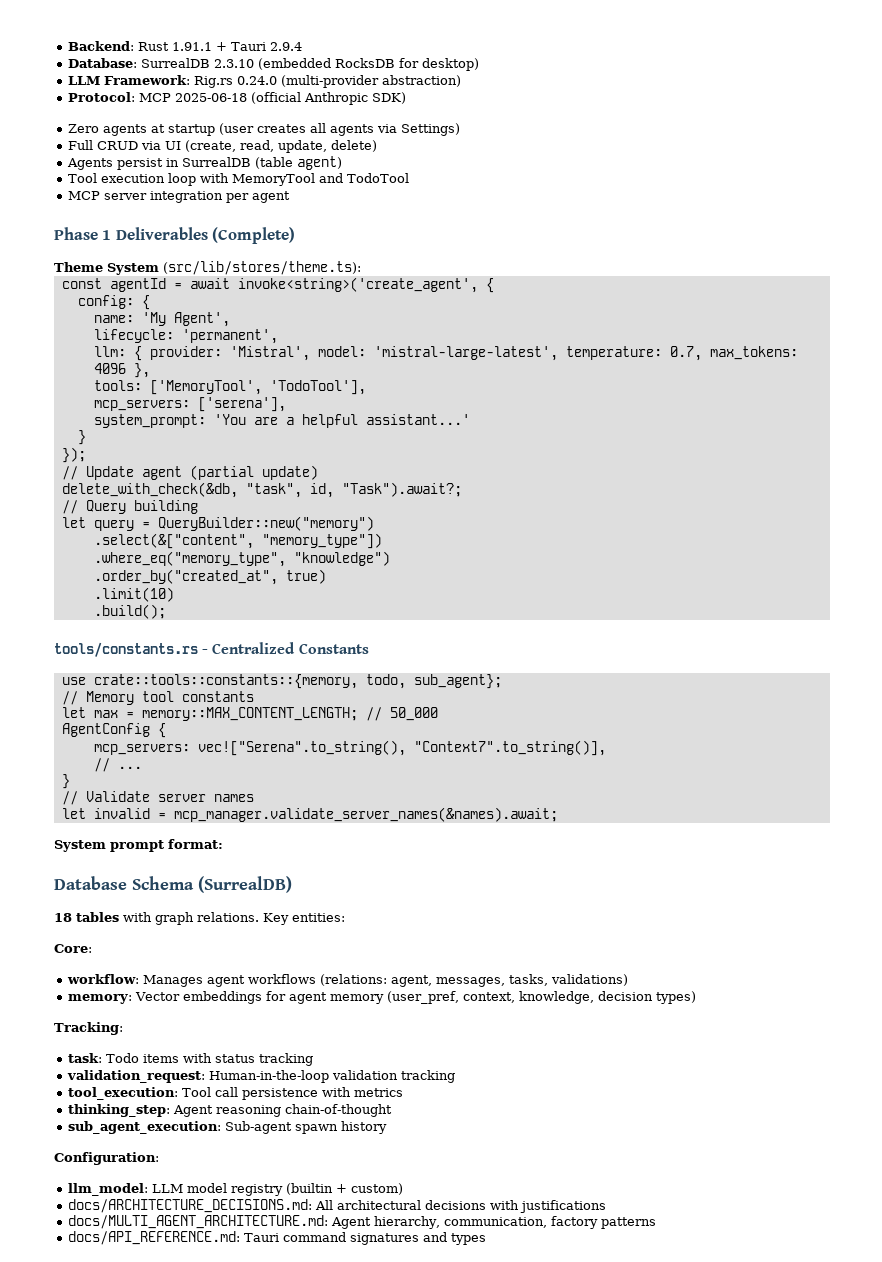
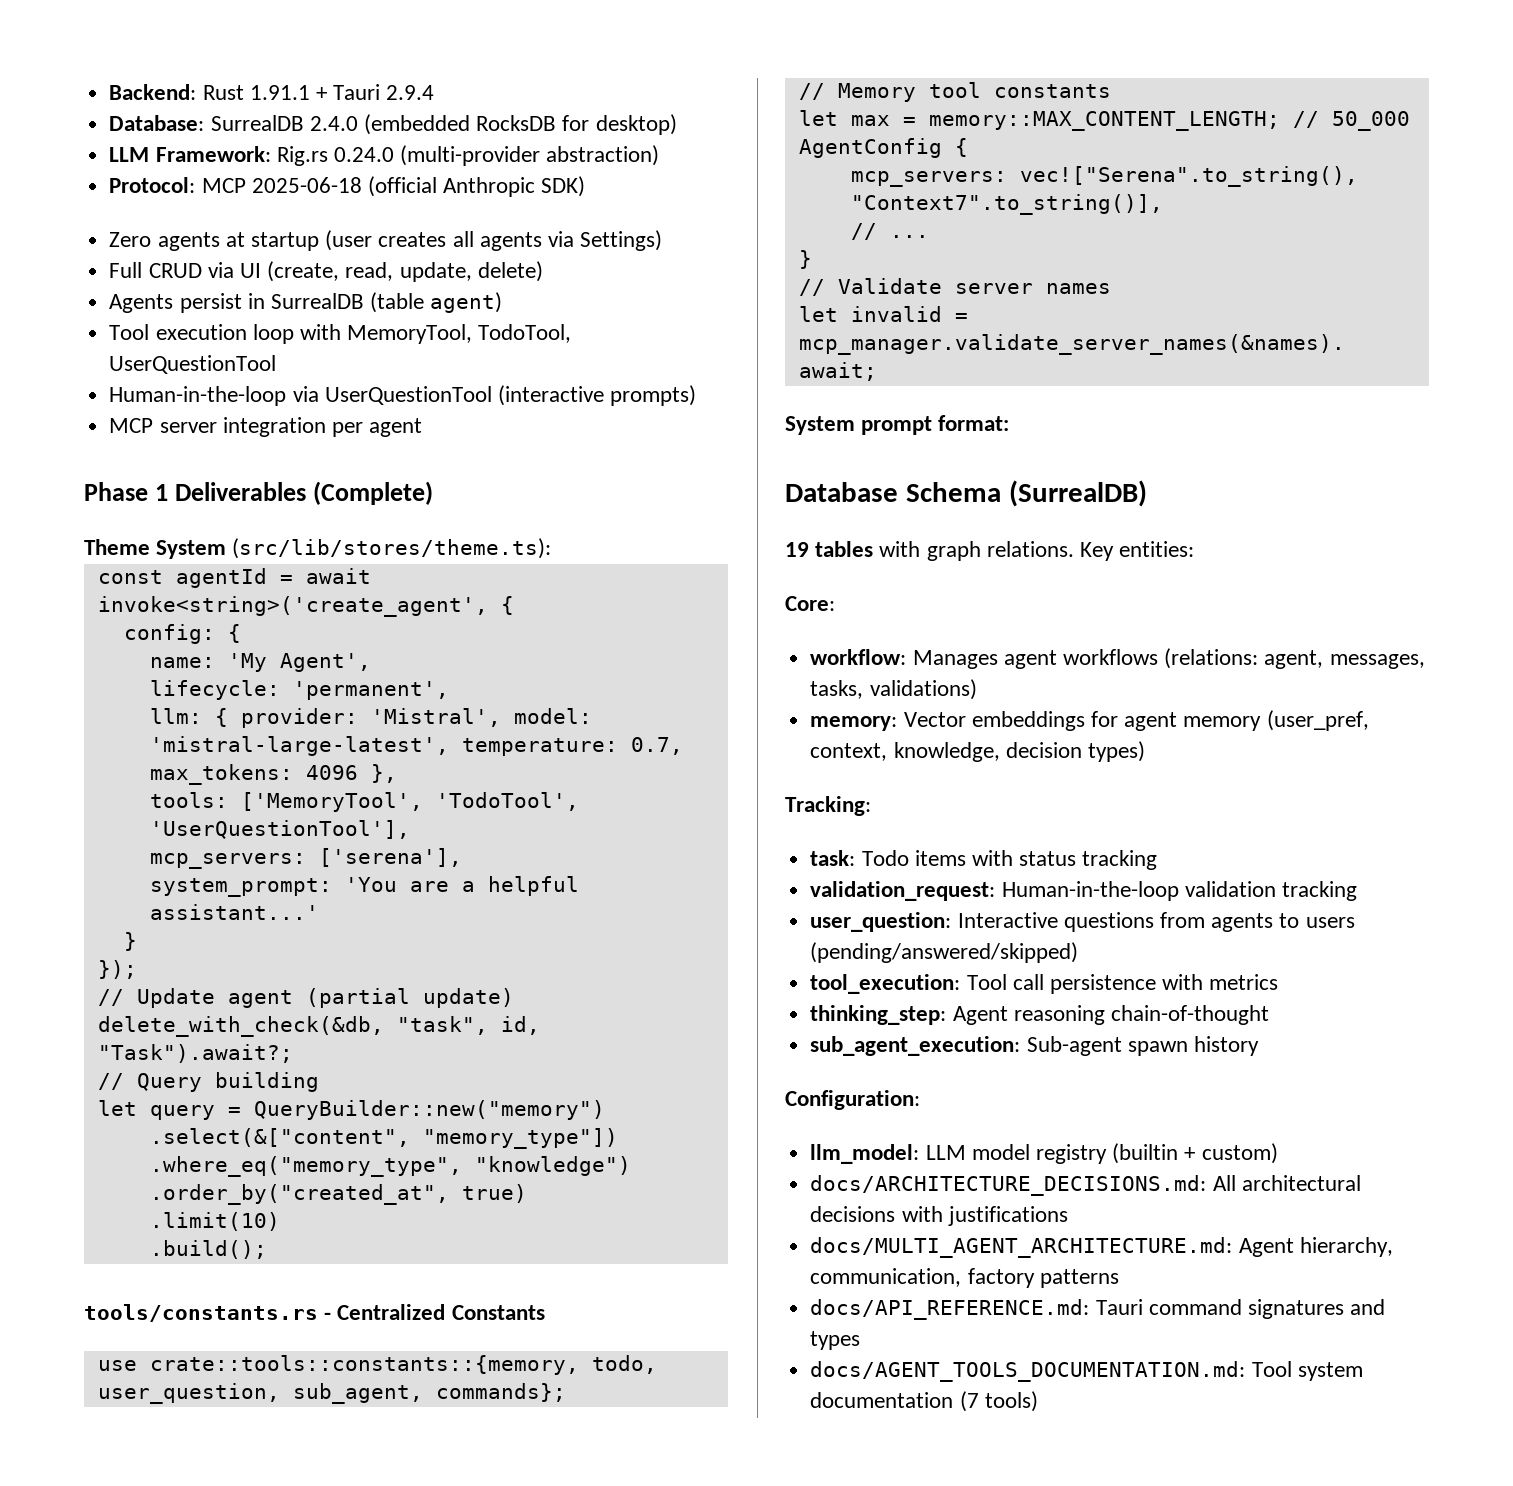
[214,59,255,68] 2.3.10 -> [309,116,358,131] 2.4.0
[232,173,410,186] MemoryTool and TodoTool -> [347,324,572,344] [109,355,277,374] [109,385,697,406] MemoryTool, TodoTool, UserQuestionTool // Human-in-the-loop via UserQuestionTool (interactive prompts)
[269,380,366,395] 'TodoTool'], -> [435,792,579,811] [149,820,410,839] 'TodoTool', 'UserQuestionTool'],
[413,674,502,689] sub_agent}; -> [97,1383,566,1404] user_question, sub_agent, commands};
[54,913,72,922] 18 -> [785,542,809,557] 19
(456, 1076) none -> [810,912,1355,932] [810,942,1079,963] // user_question: Interactive questions from agents to users (pending/answered/skipped)
(487, 1239) none -> [810,1361,1363,1382] [810,1391,1038,1412] // docs/AGENT_TOOLS_DOCUMENTATION.md: Tool system documentation (7 tools)

